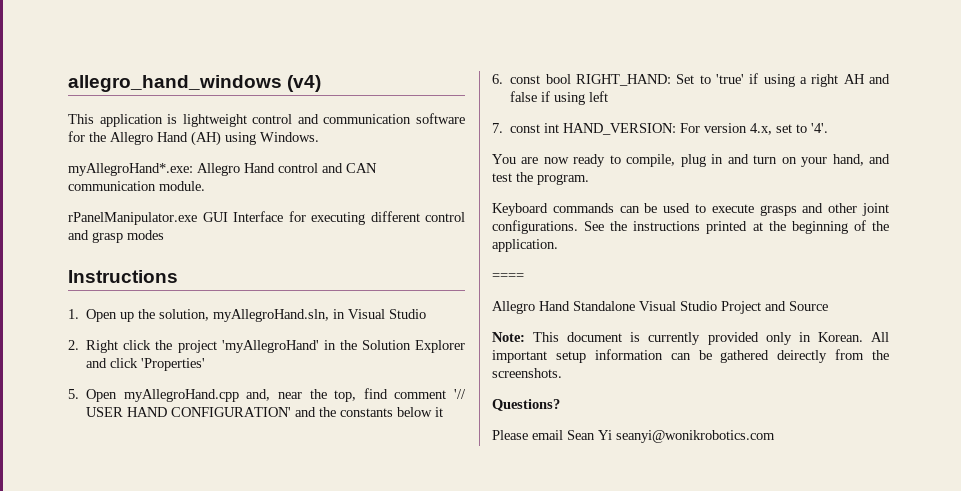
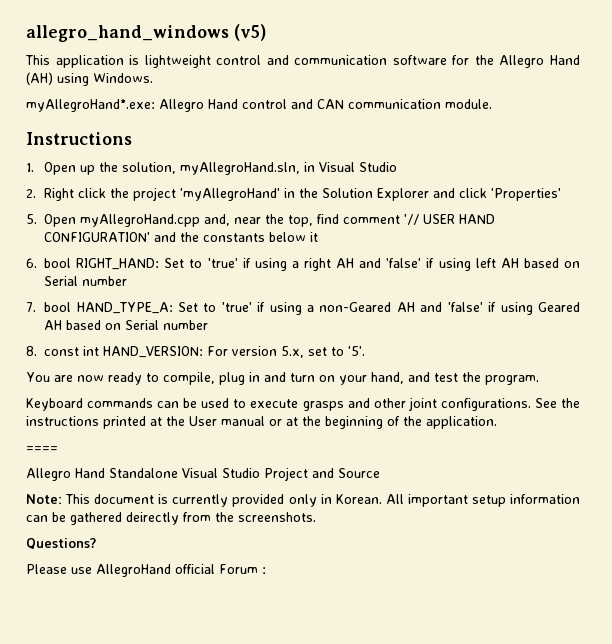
[287,75,322,92] (v4) -> [233,24,266,41] (v5)
[68,211,465,225] [68,230,164,243] // rPanelManipulator.exe GUI Interface for executing different control and grasp modes -> (492, 104) none
[510,75,541,84] const -> (37, 263) none
[510,91,538,102] false -> [386,258,422,268] 'false'
[492,123,503,133] // 7. -> [500,258,580,268] [44,276,128,286] [26,302,581,315] [44,320,209,330] [26,346,37,356] AH based on Serial number // 7. bool HAND_TYPE_A: Set to 'true' if using a non-Geared AH and 'false' if using Geared AH based on Serial number // 8.
[750,123,773,135] 4.x, -> [281,346,305,358] 5.x,
[811,123,829,133] '4'. -> [348,346,366,356] '5'.
(786, 226) none -> [189,416,321,426] User manual or at the
[532,430,775,443] email Sean Yi seanyi@wonikrobotics.com -> [71,564,266,577] use AllegroHand official Forum :

